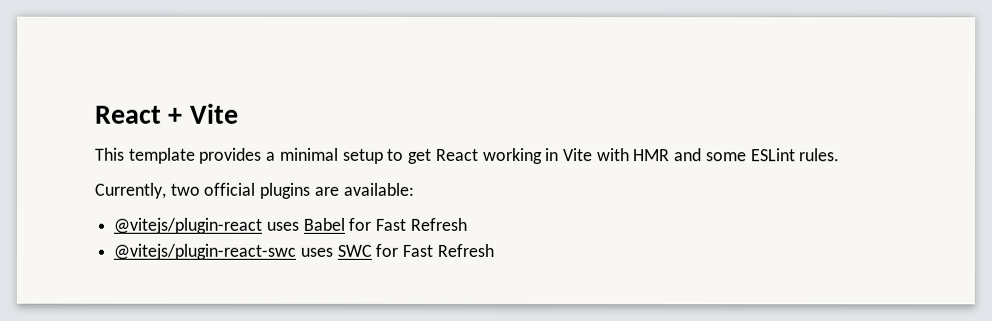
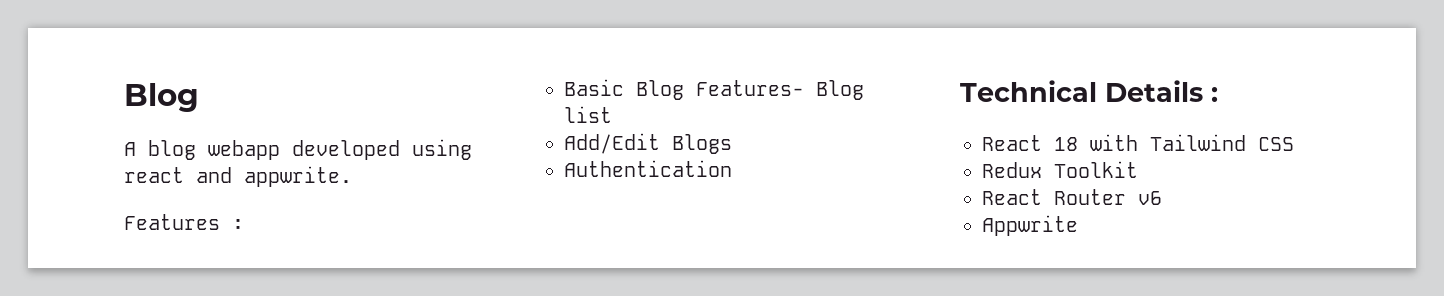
[95,103,239,124] [94,147,841,165] [94,182,414,199] [113,217,467,234] [113,243,494,260] React + Vite // This template provides a minimal setup to get React working in Vite with HMR and some ESLint rules. // Currently, two official plugins are available: // @vitejs/plugin-react uses Babel for Fast Refresh // @vitejs/plugin-react-swc uses SWC for Fast Refresh -> [124,83,199,112] [124,139,472,160] [124,166,352,187] [124,214,244,230] [564,79,864,100] [564,106,612,123] [564,133,732,154] [564,160,732,177] [960,80,1218,102] [982,134,1294,151] [982,161,1138,178] [982,189,1162,205] [982,215,1078,236] Blog // A blog webapp developed using react and appwrite. // Features : // Basic Blog Features- Blog list // Add/Edit Blogs // Authentication // Technical Details : // React 18 with Tailwind CSS // Redux Toolkit // React Router v6 // Appwrite

